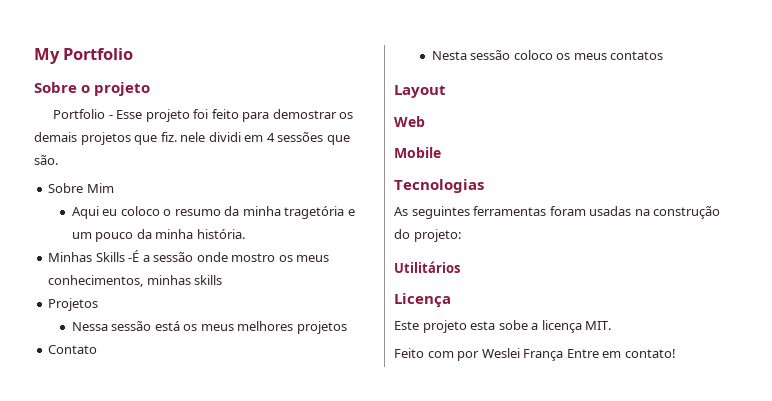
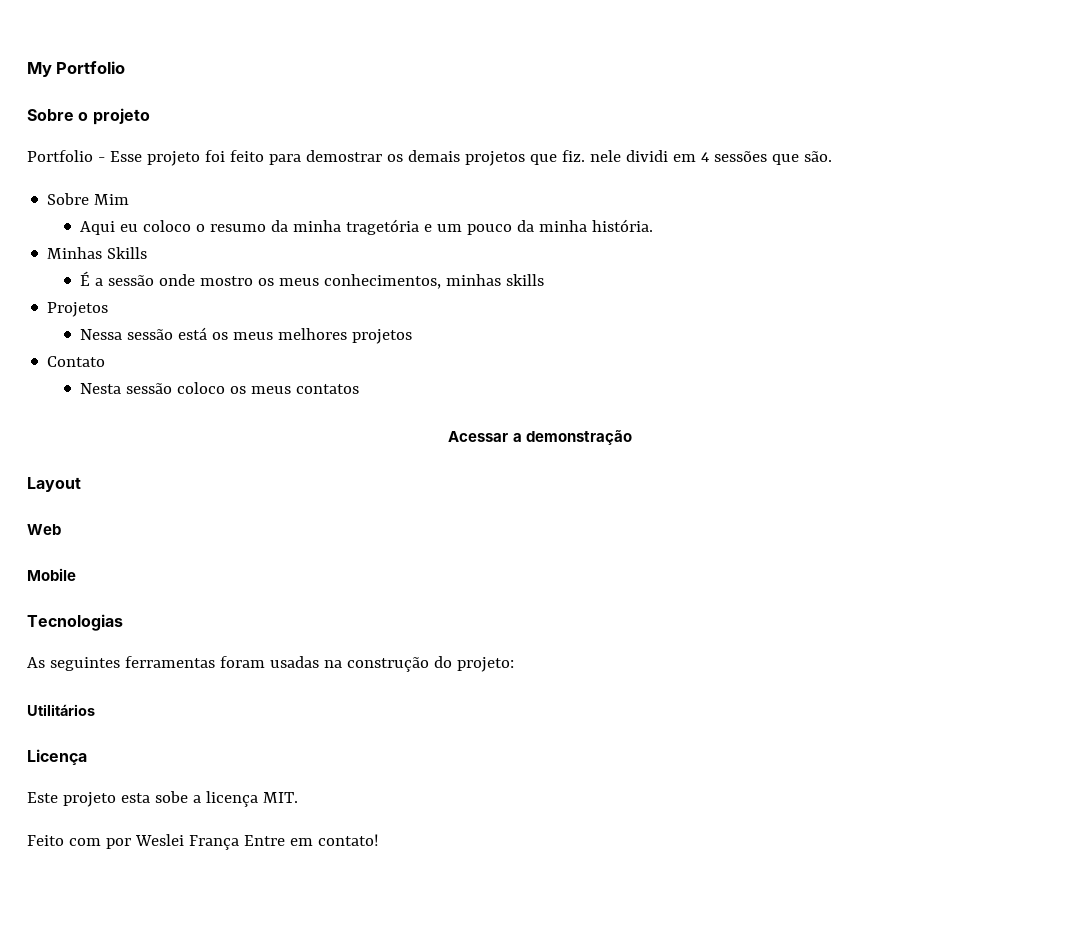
[128,250,140,262] -É -> [80,271,91,286] // É
(664, 55) none -> [448,430,632,445] // Acessar a demonstração

